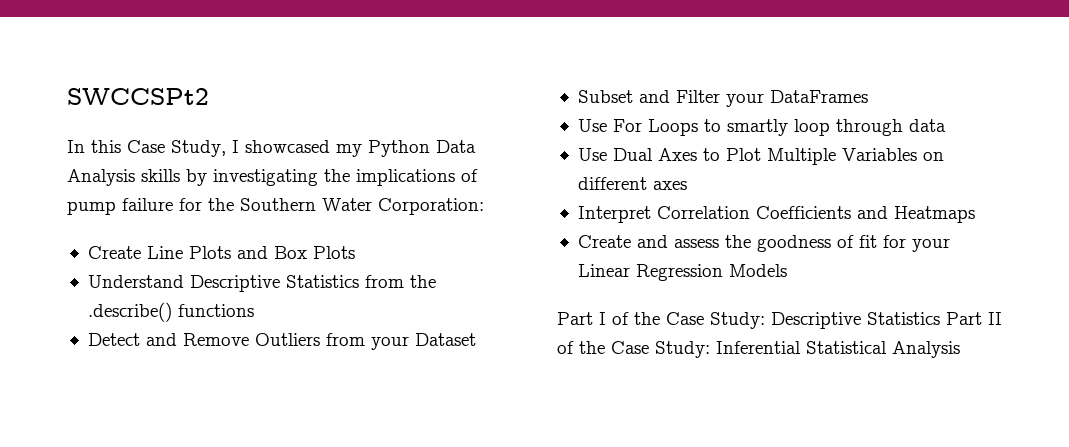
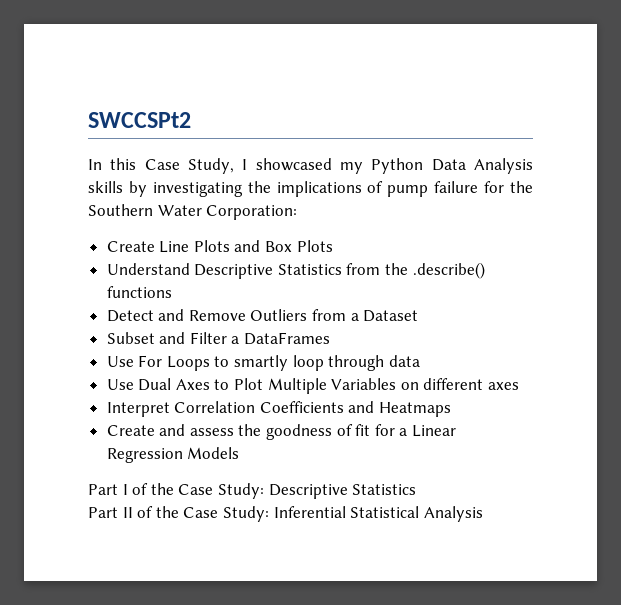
[370,336,409,350] your -> [350,313,359,321] a
[725,93,764,107] your -> [231,336,240,344] a
[911,238,950,252] your -> [399,428,408,436] a
(940, 318) none -> (417, 489) //

